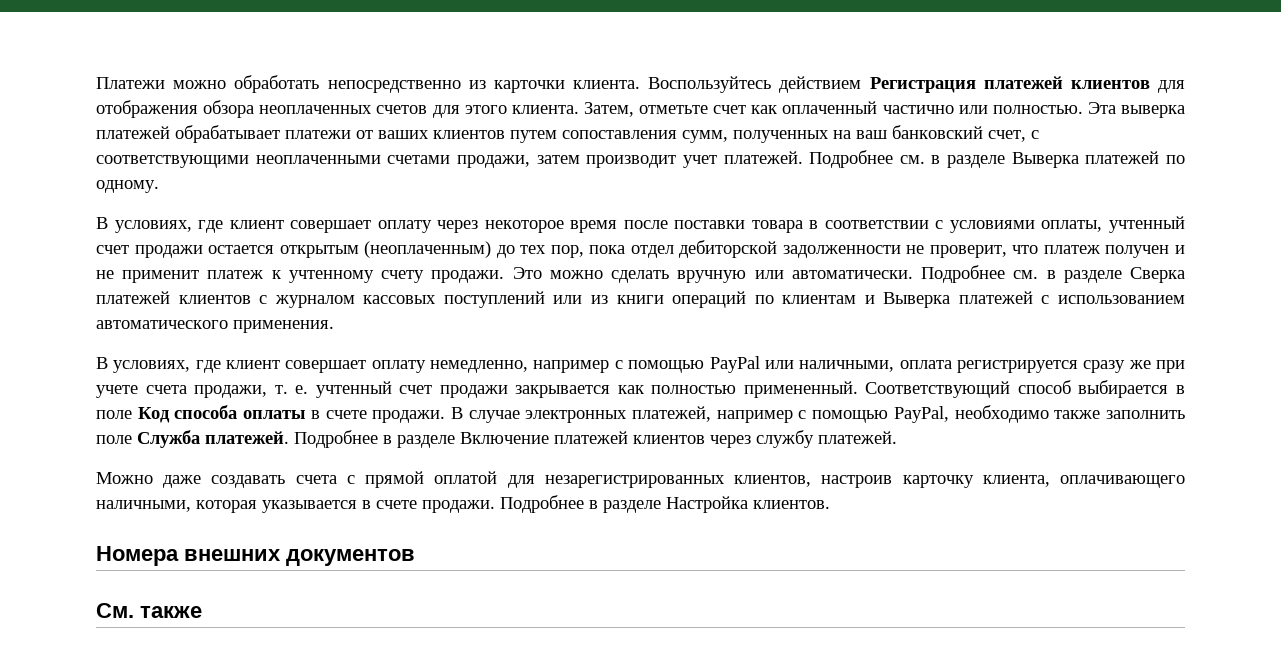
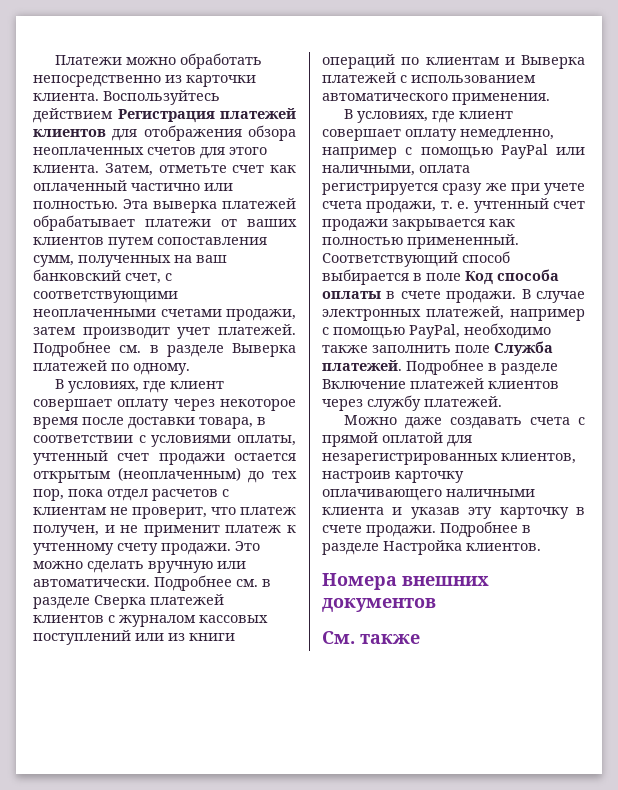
[674,220,803,233] поставки товара -> [128,417,253,429] доставки товара,
[679,240,901,258] дебиторской задолженности -> [152,489,229,501] [33,507,107,515] расчетов с клиентам
[1105,245,1170,258] получен -> [33,525,99,537] получен,
[982,475,1186,488] [96,500,357,513] клиента, оплачивающего наличными, которая указывается -> [322,489,535,501] [322,507,569,519] оплачивающего наличными клиента и указав эту карточку

